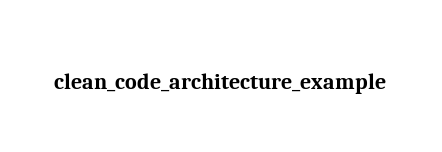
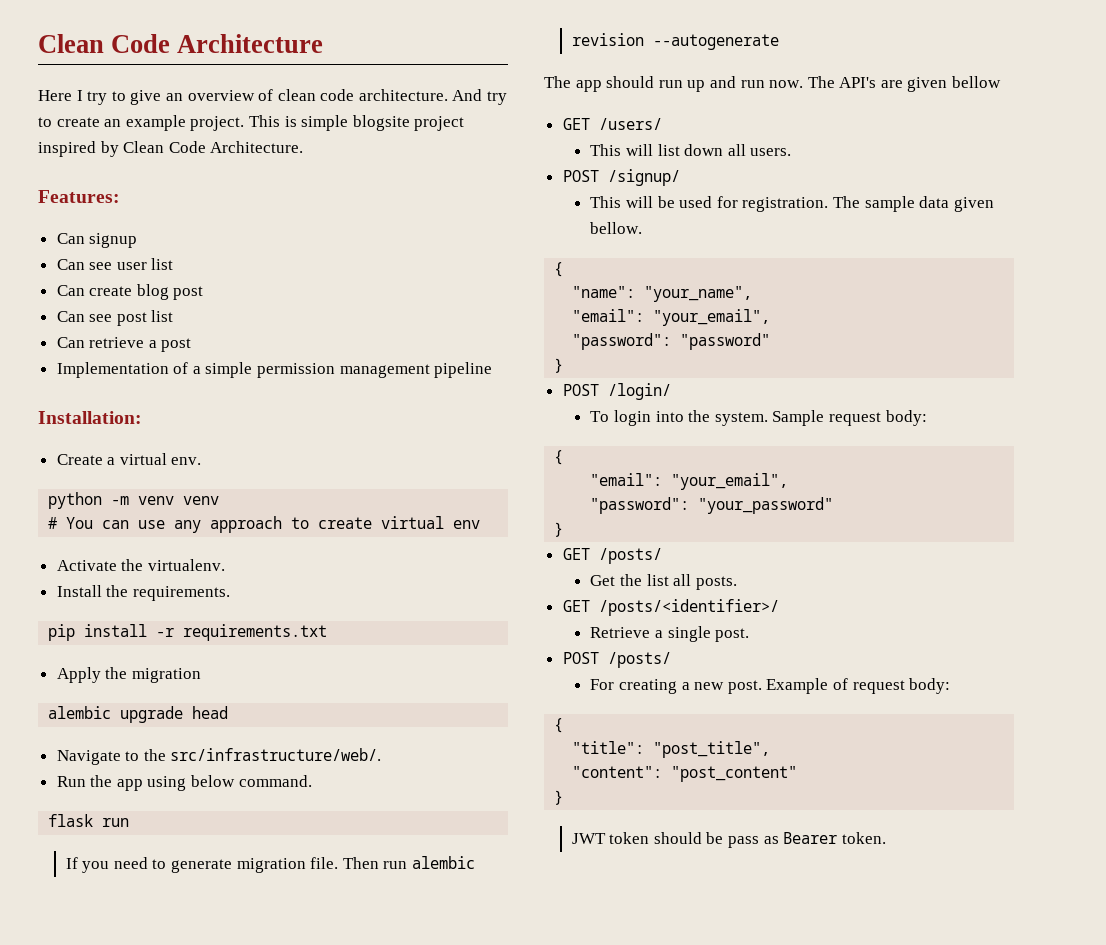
[54,73,386,94] clean_code_architecture_example -> [38,34,324,53] [38,89,508,105] [38,115,465,131] [38,141,304,157] [38,190,120,203] [56,233,138,248] [56,258,174,270] [56,284,204,300] [56,310,174,326] [56,337,192,352] [56,362,493,378] [38,411,142,424] [56,453,202,465] [48,492,220,509] [48,516,481,533] [56,559,225,571] [56,585,230,601] [48,624,328,641] [56,667,201,683] [48,706,229,723] [56,748,382,765] [56,775,312,791] [48,814,130,827] [65,856,476,873] [571,33,779,50] [544,76,1002,92] [562,118,662,130] [590,144,792,156] [562,169,680,186] [590,196,994,212] [590,222,643,234] [554,262,564,277] [572,286,753,302] [572,309,771,326] [572,333,771,350] [554,358,564,373] [562,383,671,400] [590,410,927,426] [554,450,564,465] [590,473,789,490] [590,497,834,514] [554,522,564,537] [562,548,662,564] [590,574,737,590] [562,599,779,616] [590,626,750,642] [562,652,671,668] [590,678,951,694] [554,718,564,733] [572,741,771,758] [572,766,798,782] [554,790,564,805] [571,832,886,848] Clean Code Architecture // Here I try to give an overview of clean code architecture. And try to create an example project. This is simple blogsite project inspired by Clean Code Architecture. // Features: // Can signup // Can see user list // Can create blog post // Can see post list // Can retrieve a post // Implementation of a simple permission management pipeline // Installation: // Create a virtual env. // python -m venv venv // # You can use any approach to create virtual env // Activate the virtualenv. // Install the requirements. // pip install -r requirements.txt // Apply the migration // alembic upgrade head // Navigate to the src/infrastructure/web/. // Run the app using below command. // flask run // If you need to generate migration file. Then run alembic revision --autogenerate // The app should run up and run now. The API's are given bellow // GET /users/ // This will list down all users. // POST /signup/ // This will be used for registration. The sample data given bellow. // { // "name": "your_name", // "email": "your_email", // "password": "password" // } // POST /login/ // To login into the system. Sample request body: // { // "email": "your_email", // "password": "your_password" // } // GET /posts/ // Get the list all posts. // GET /posts/<identifier>/ // Retrieve a single post. // POST /posts/ // For creating a new post. Example of request body: // { // "title": "post_title", // "content": "post_content" // } // JWT token should be pass as Bearer token.

